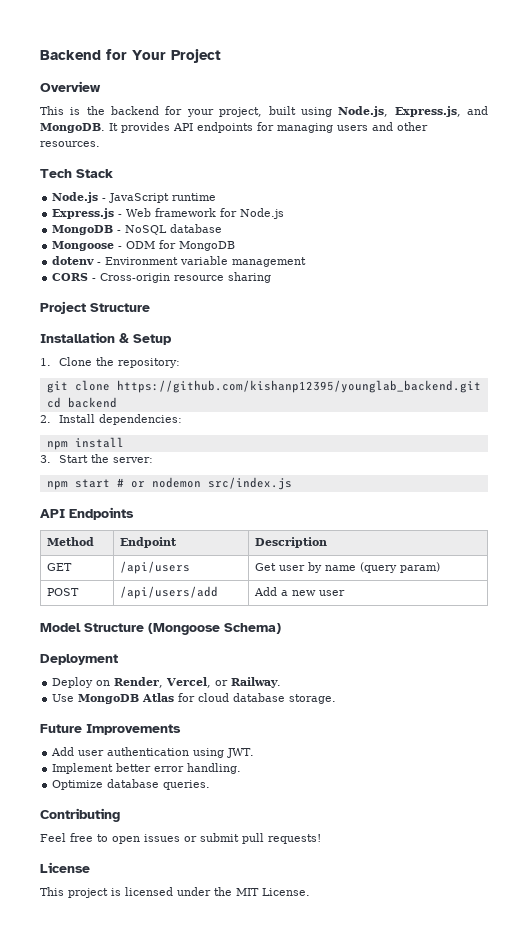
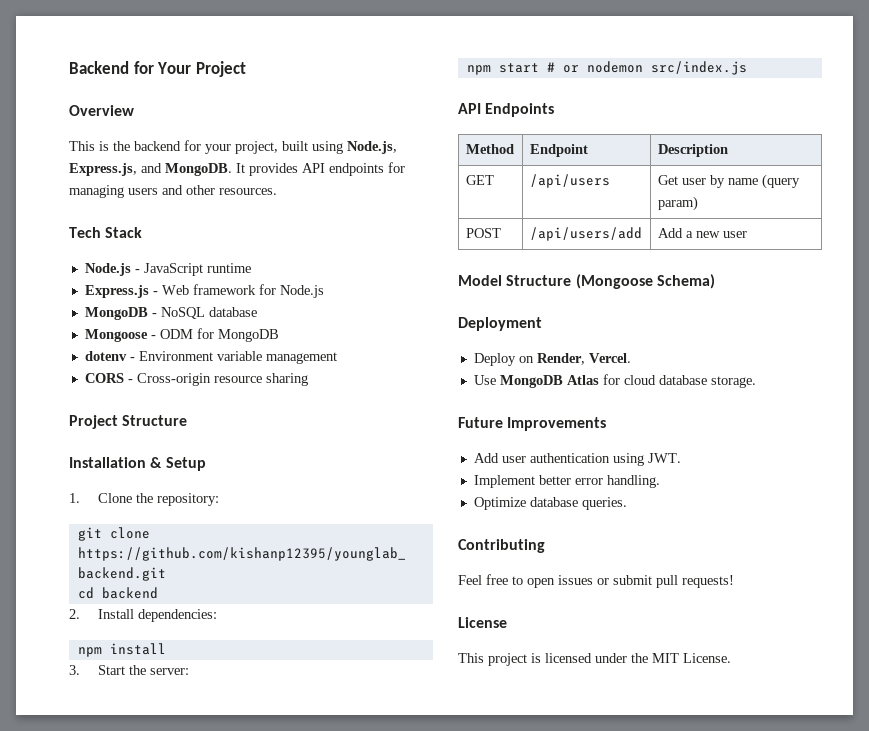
[166,677,282,688] Vercel, or Railway. -> [588,353,631,363] Vercel.

